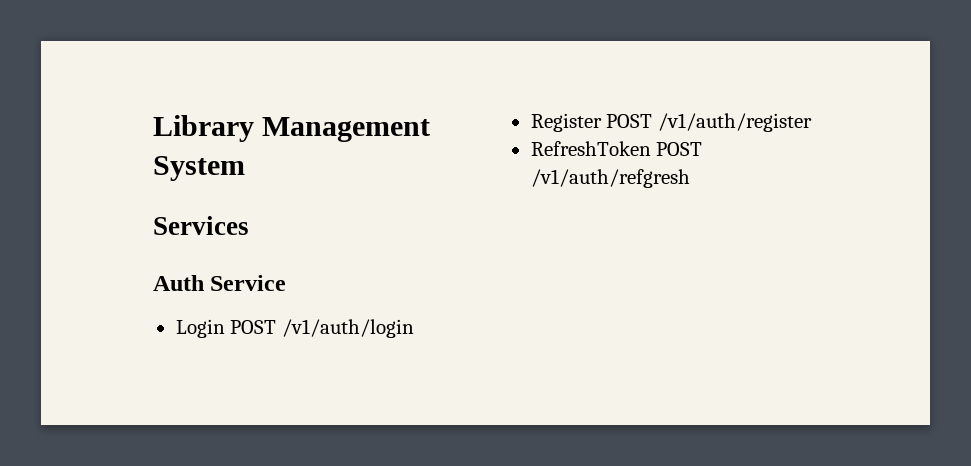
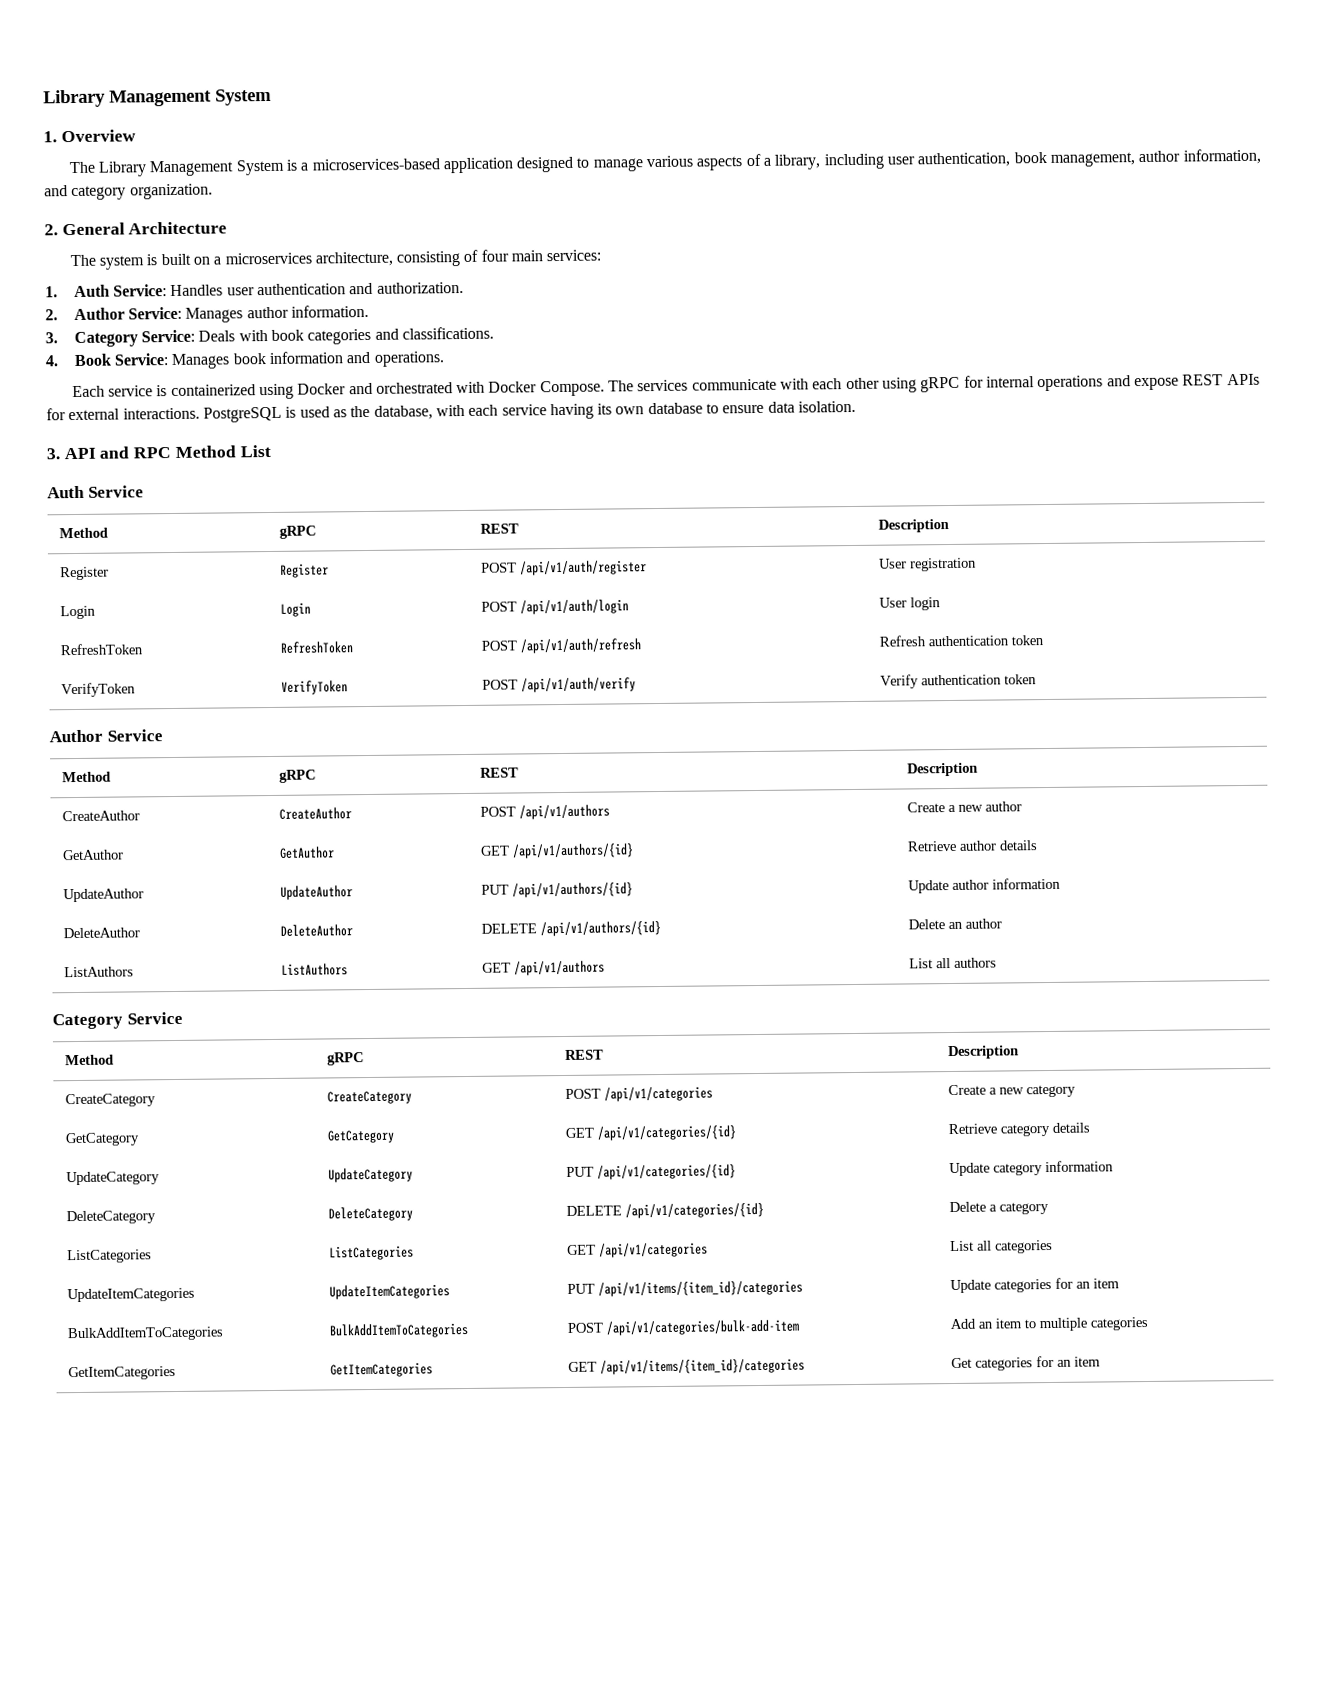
[153,216,249,235] [153,275,287,291] [175,319,414,338] [530,113,812,132] [530,141,703,156] [530,169,690,188] Services // Auth Service // Login POST /v1/auth/login // Register POST /v1/auth/register // RefreshToken POST /v1/auth/refgresh -> [43,129,136,143] [68,148,1261,177] [44,183,213,201] [44,221,228,236] [69,249,602,270] [45,281,464,298] [45,304,369,323] [45,326,494,348] [45,351,445,369] [71,373,1260,400] [46,400,857,423] [46,444,271,460] [47,485,144,499] [58,527,108,539] [278,525,316,539] [479,523,519,534] [877,519,949,533] [59,566,109,581] [279,563,329,578] [480,560,647,576] [878,557,977,572] [59,605,96,620] [279,602,311,617] [480,599,629,615] [878,597,941,611] [59,643,143,656] [279,641,353,654] [480,638,641,654] [878,635,1044,647] [60,682,136,698] [280,680,348,695] [481,677,636,693] [879,674,1037,689] [49,729,163,743] [61,771,111,783] [278,769,316,783] [479,767,519,778] [906,762,978,777] [61,810,140,822] [278,807,352,820] [479,804,610,820] [906,801,1022,813] [61,849,124,861] [278,846,335,859] [479,843,634,859] [906,840,1038,852] [62,888,144,903] [279,885,353,900] [480,882,633,898] [907,877,1061,894] [62,927,140,939] [279,924,353,937] [480,920,661,937] [907,918,1002,930] [63,966,134,978] [280,963,348,976] [481,960,605,976] [908,957,997,969] [52,1011,183,1030] [64,1054,114,1066] [326,1052,364,1066] [564,1049,604,1060] [947,1045,1019,1060] [64,1093,156,1108] [326,1090,412,1105] [564,1086,713,1102] [947,1084,1076,1098] [64,1132,140,1147] [326,1129,395,1144] [564,1125,736,1141] [947,1122,1090,1137] [65,1171,160,1186] [327,1167,413,1183] [565,1164,736,1180] [948,1160,1114,1177] [65,1210,156,1225] [327,1206,413,1222] [565,1202,764,1219] [948,1201,1049,1215] [66,1249,152,1264] [328,1245,414,1261] [566,1242,708,1258] [949,1239,1053,1254] [66,1287,195,1303] [328,1284,450,1300] [566,1280,803,1297] [949,1277,1120,1294] [66,1326,224,1342] [328,1322,469,1339] [566,1319,799,1336] [949,1316,1148,1332] [67,1366,176,1381] [329,1362,433,1378] [567,1358,805,1375] [950,1355,1101,1371] 1. Overview // The Library Management System is a microservices-based application designed to manage various aspects of a library, including user authentication, book management, author information, and category organization. // 2. General Architecture // The system is built on a microservices architecture, consisting of four main services: // 1. Auth Service: Handles user authentication and authorization. // 2. Author Service: Manages author information. // 3. Category Service: Deals with book categories and classifications. // 4. Book Service: Manages book information and operations. // Each service is containerized using Docker and orchestrated with Docker Compose. The services communicate with each other using gRPC for internal operations and expose REST APIs for external interactions. PostgreSQL is used as the database, with each service having its own database to ensure data isolation. // 3. API and RPC Method List // Auth Service // Method | gRPC | REST | Description // Register | Register | POST /api/v1/auth/register | User registration // Login | Login | POST /api/v1/auth/login | User login // RefreshToken | RefreshToken | POST /api/v1/auth/refresh | Refresh authentication token // VerifyToken | VerifyToken | POST /api/v1/auth/verify | Verify authentication token // Author Service // Method | gRPC | REST | Description // CreateAuthor | CreateAuthor | POST /api/v1/authors | Create a new author // GetAuthor | GetAuthor | GET /api/v1/authors/{id} | Retrieve author details // UpdateAuthor | UpdateAuthor | PUT /api/v1/authors/{id} | Update author information // DeleteAuthor | DeleteAuthor | DELETE /api/v1/authors/{id} | Delete an author // ListAuthors | ListAuthors | GET /api/v1/authors | List all authors // Category Service // Method | gRPC | REST | Description // CreateCategory | CreateCategory | POST /api/v1/categories | Create a new category // GetCategory | GetCategory | GET /api/v1/categories/{id} | Retrieve category details // UpdateCategory | UpdateCategory | PUT /api/v1/categories/{id} | Update category information // DeleteCategory | DeleteCategory | DELETE /api/v1/categories/{id} | Delete a category // ListCategories | ListCategories | GET /api/v1/categories | List all categories // UpdateItemCategories | UpdateItemCategories | PUT /api/v1/items/{item_id}/categories | Update categories for an item // BulkAddItemToCategories | BulkAddItemToCategories | POST /api/v1/categories/bulk-add-item | Add an item to multiple categories // GetItemCategories | GetItemCategories | GET /api/v1/items/{item_id}/categories | Get categories for an item

